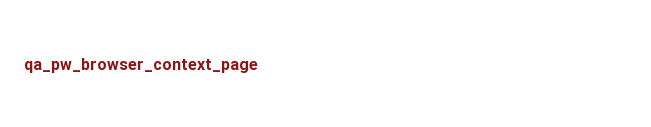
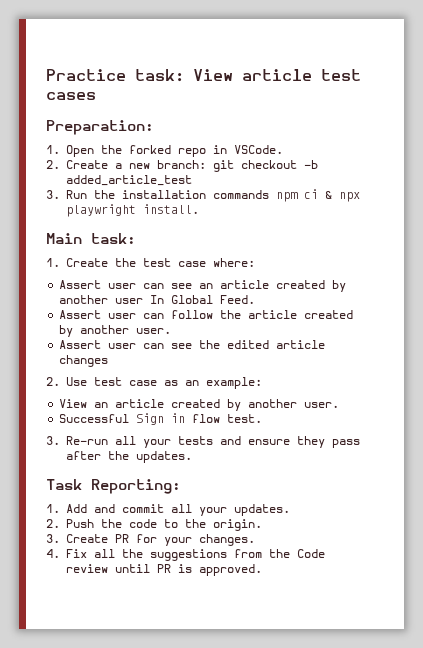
[24,58,258,73] qa_pw_browser_context_page -> [46,69,361,82] [46,92,96,100] [46,120,154,135] [46,145,283,157] [46,160,318,172] [66,175,192,186] [46,189,360,202] [66,204,199,217] [46,233,136,244] [46,258,255,267] [59,280,347,292] [59,295,256,304] [59,310,354,319] [59,325,172,337] [59,340,326,349] [59,355,109,367] [46,377,262,389] [59,399,340,411] [59,413,263,425] [46,436,360,448] [66,451,192,463] [46,479,181,494] [46,504,290,516] [46,519,262,531] [46,534,255,546] [46,549,325,561] [66,564,262,576] Practice task: View article test cases // Preparation: // 1. Open the forked repo in VSCode. // 2. Create a new branch: git checkout -b added_article_test // 3. Run the installation commands npm ci & npx playwright install. // Main task: // 1. Create the test case where: // Assert user can see an article created by another user In Global Feed. // Assert user can follow the article created by another user. // Assert user can see the edited article changes // 2. Use test case as an example: // View an article created by another user. // Successful Sign in flow test. // 3. Re-run all your tests and ensure they pass after the updates. // Task Reporting: // 1. Add and commit all your updates. // 2. Push the code to the origin. // 3. Create PR for your changes. // 4. Fix all the suggestions from the Code review until PR is approved.

